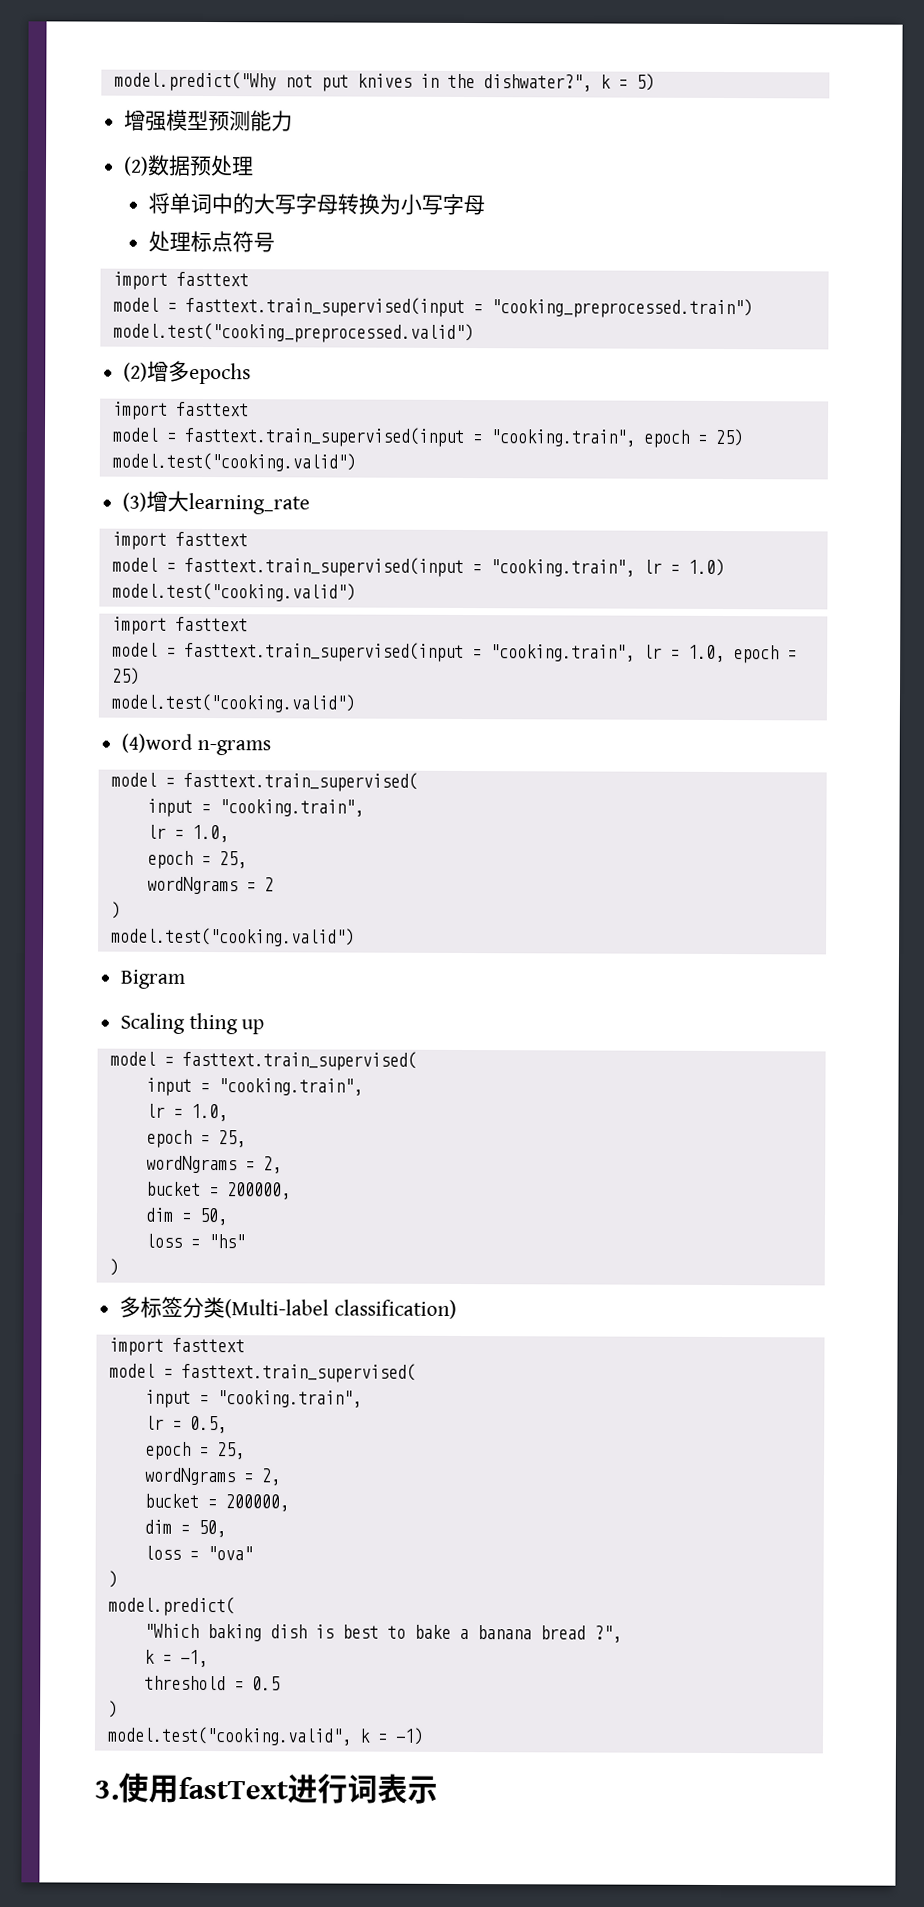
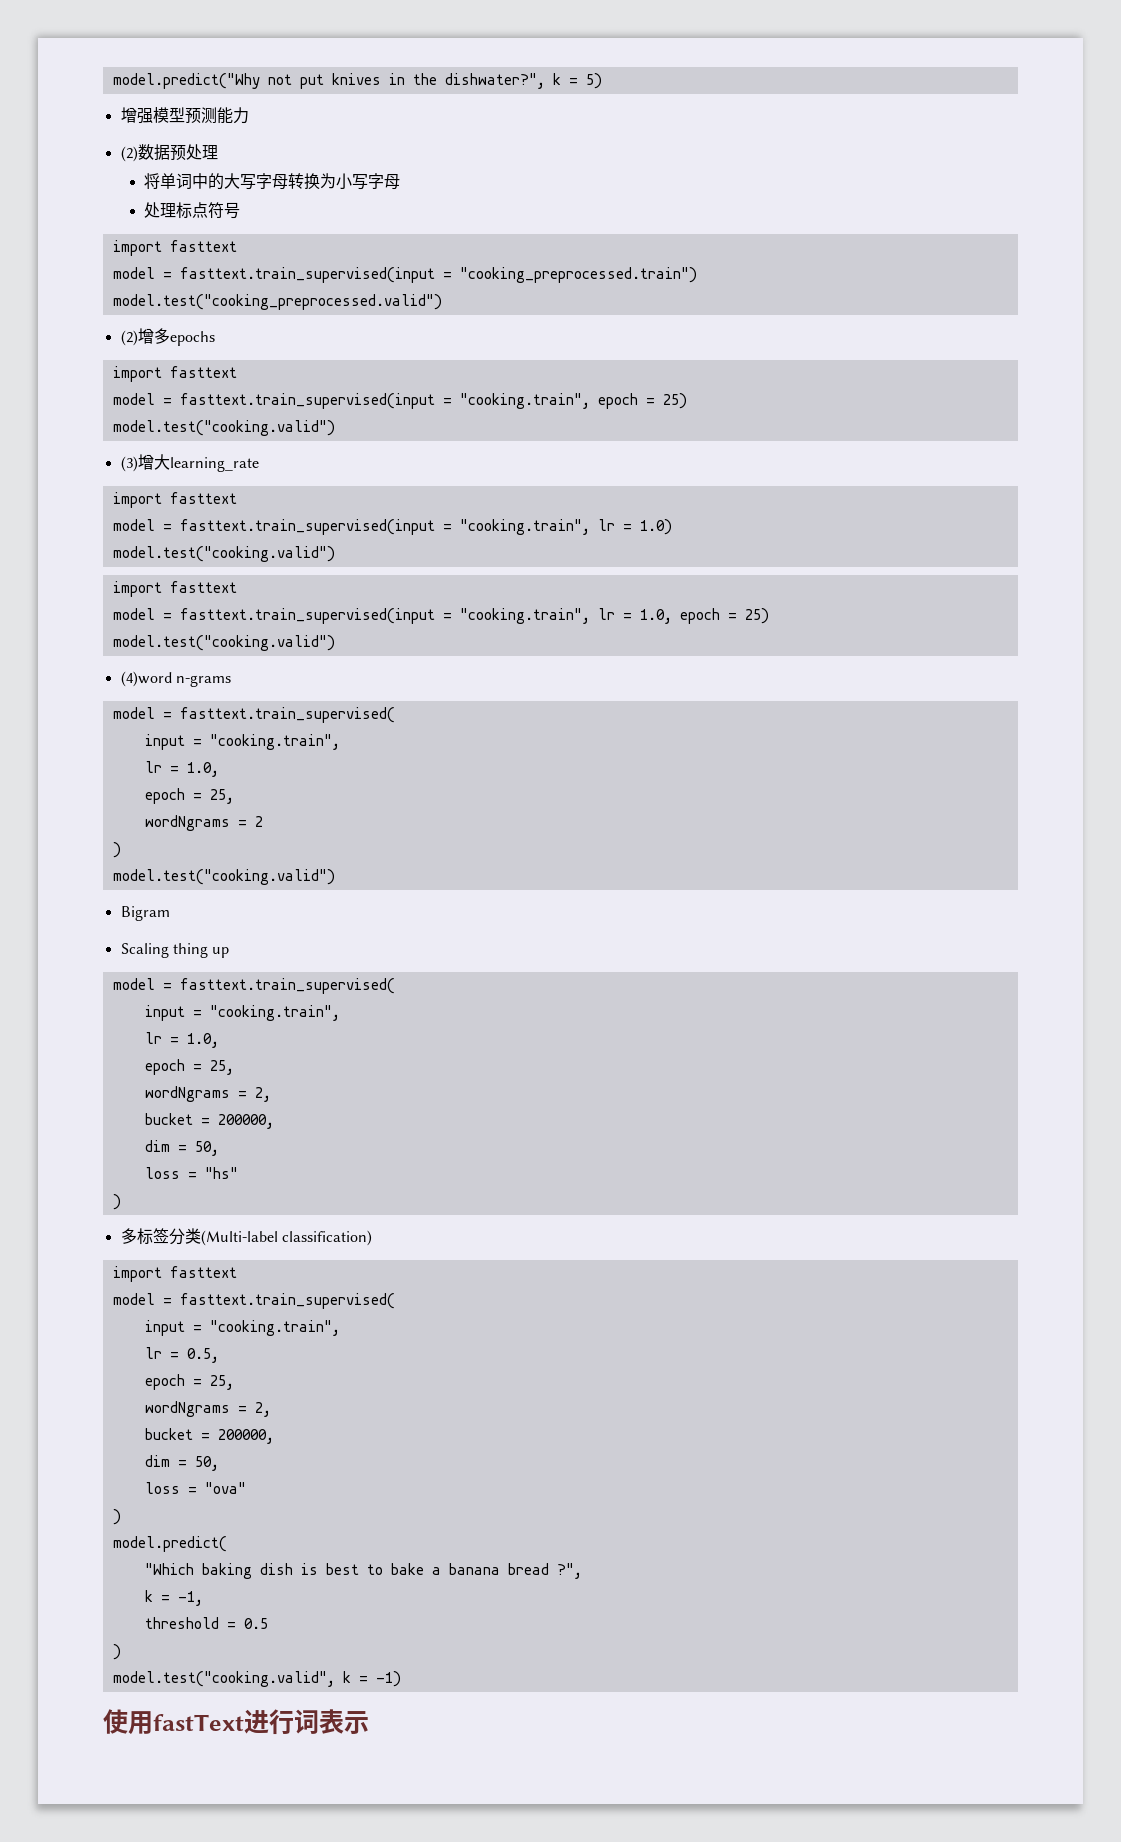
[94,1780,119,1800] 3. -> (401, 1679) none

